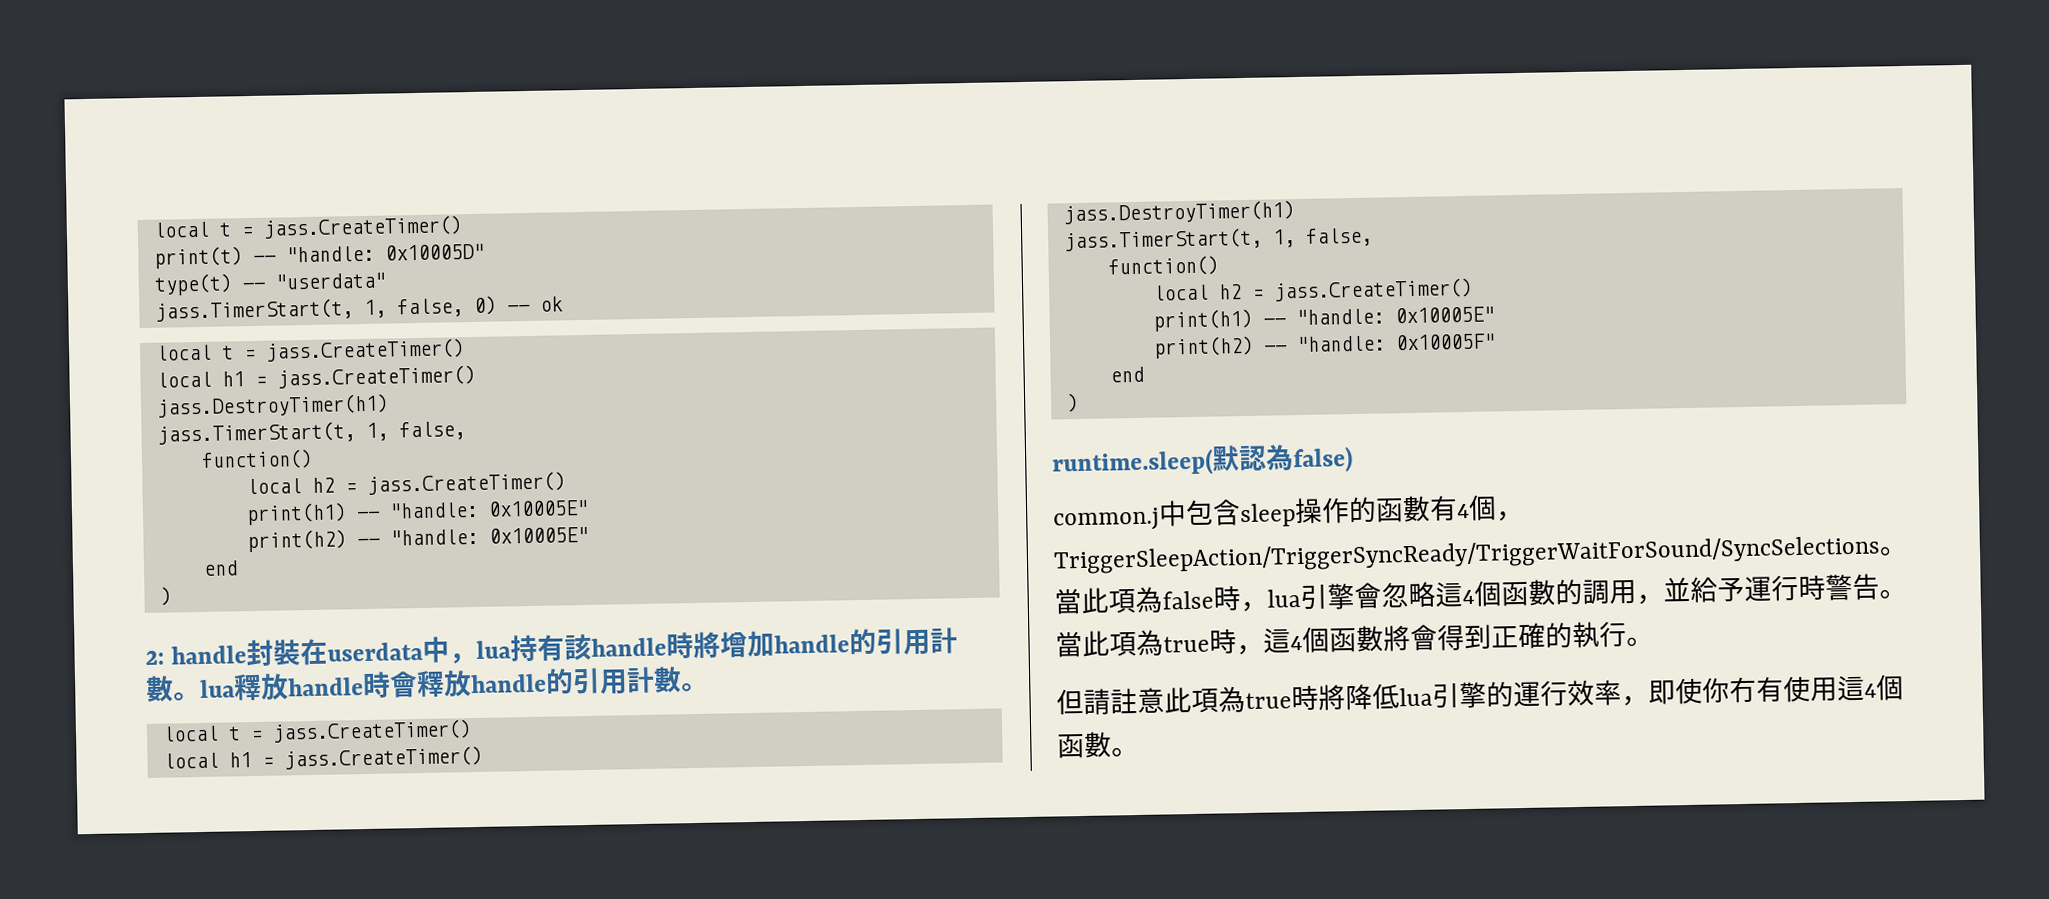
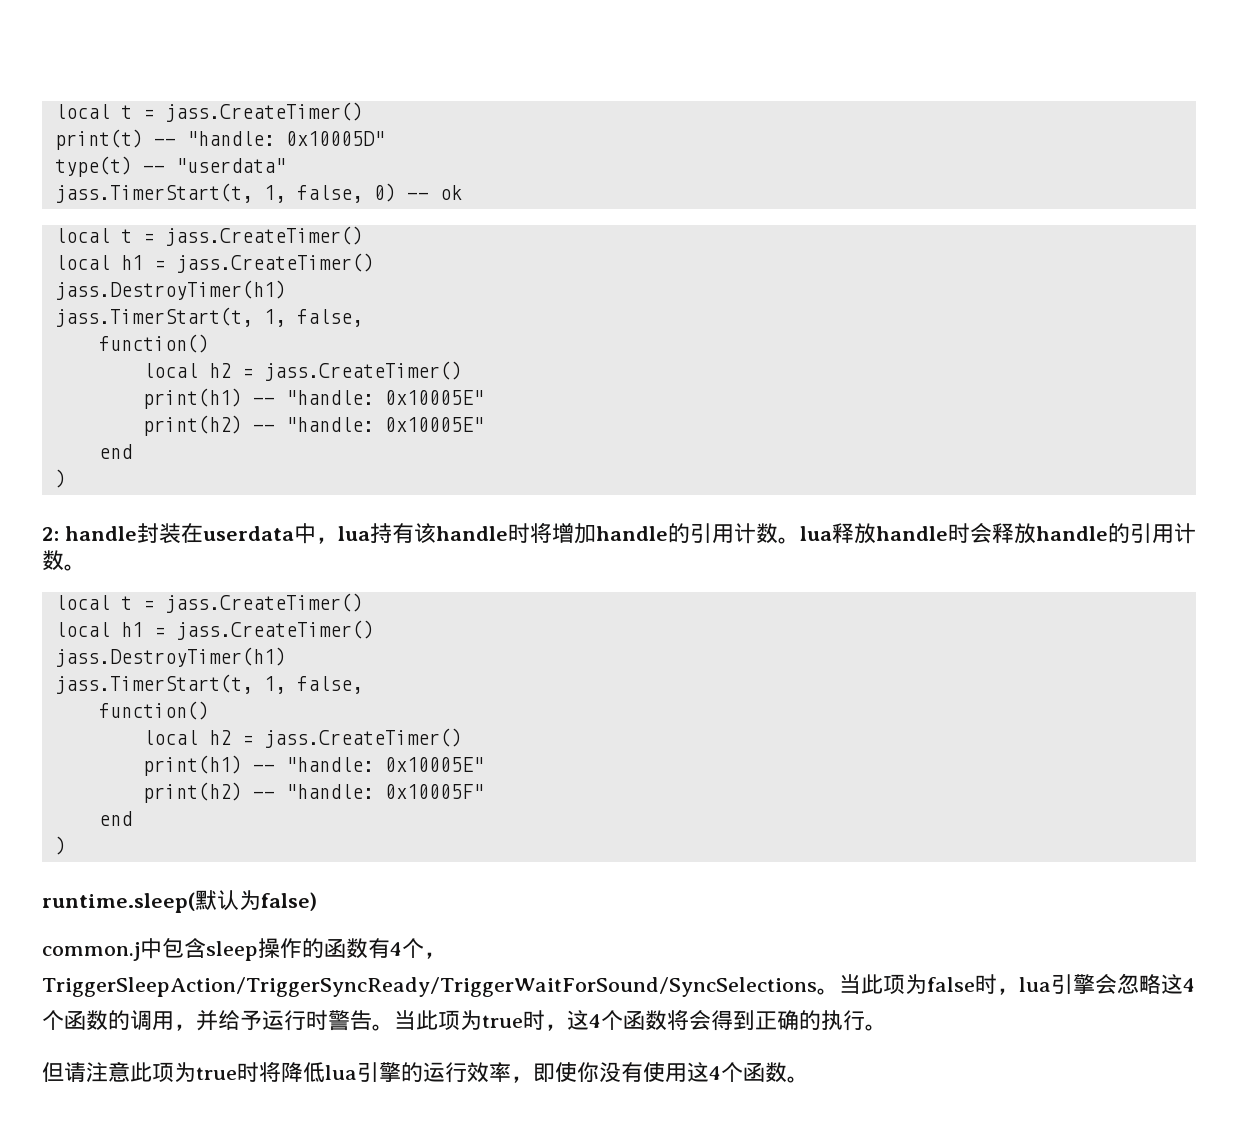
[273,639,302,666] 裝 -> [158,523,181,544] 装
[564,631,722,661] 該handle時將 -> [413,522,552,543] 该handle时将
[930,627,959,654] [145,670,445,702] 計數。lua釋放handle時會釋 -> [733,523,1014,544] 计数。lua释放handle时会释
[626,666,682,694] 計數 -> [1173,523,1196,544] [42,550,64,571] 计数
[1238,444,1294,472] 認為 -> [217,890,261,911] 认为
[1402,494,1524,523] [1053,535,1908,575] [1054,573,1907,615] [1055,621,1654,658] [1056,684,1346,715] 數有4個，TriggerSleepAction/TriggerSyncReady/TriggerWaitForSound/SyncSelections。當此項為false時，lua引擎會忽略這4個函數的調用，並給予運行時警告。當此項為true時，這4個函數將會得到正確的執行。 // 但請註意此項為true時將 -> [346,938,446,959] [42,973,1195,997] [42,1009,887,1031] [42,1061,281,1082] 数有4个，TriggerSleepAction/TriggerSyncReady/TriggerWaitForSound/SyncSelections。当此项为false时，lua引擎会忽略这4个函数的调用，并给予运行时警告。当此项为true时，这4个函数将会得到正确的执行。 // 但请注意此项为true时将
[1513,681,1541,708] 運 -> [423,1062,445,1082] 运
[1729,674,1904,704] [1057,731,1112,759] 冇有使用這4個函數 -> [599,1062,787,1083] 没有使用这4个函数

